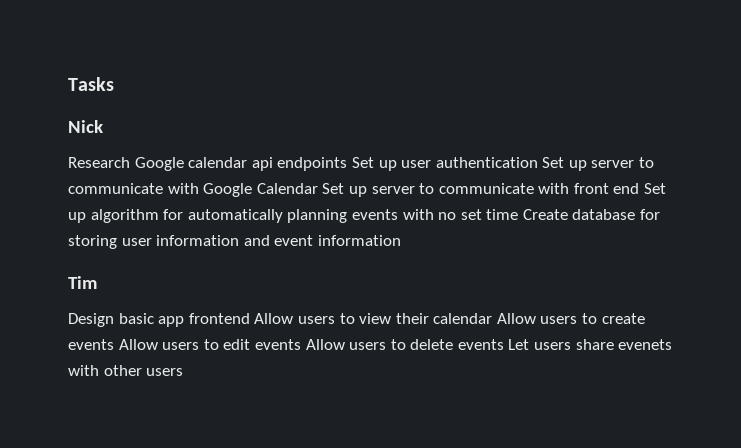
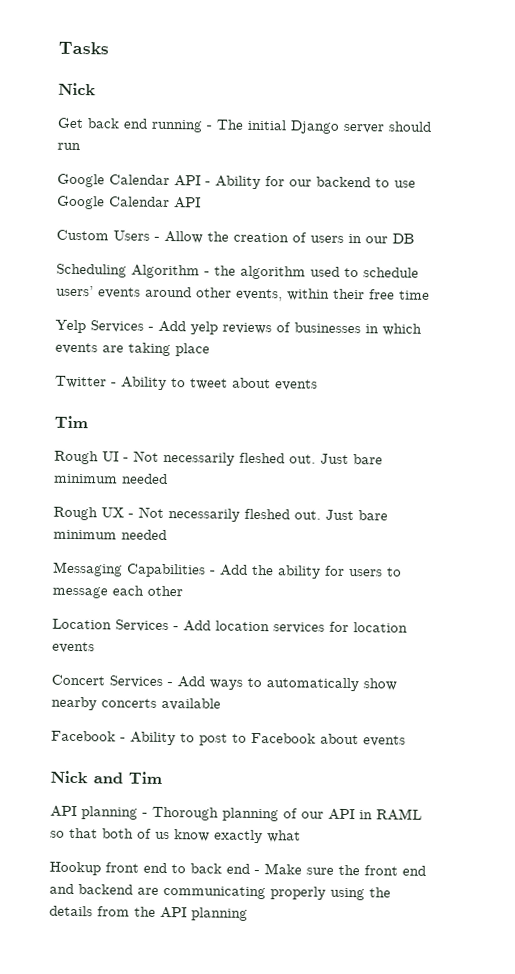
[68,157,655,171] [68,183,667,197] [68,209,661,223] [68,235,401,249] [68,276,97,289] [68,313,645,327] [68,339,673,350] [68,365,184,376] Research Google calendar api endpoints Set up user authentication Set up server to communicate with Google Calendar Set up server to communicate with front end Set up algorithm for automatically planning events with no set time Create database for storing user information and event information // Tim // Design basic app frontend Allow users to view their calendar Allow users to create events Allow users to edit events Allow users to delete events Let users share evenets with other users -> [57,117,432,134] [57,142,81,151] [57,173,416,190] [57,195,201,210] [56,229,415,244] [56,263,419,280] [56,285,430,302] [55,319,422,336] [55,342,210,357] [55,375,318,391] [54,415,88,429] [54,450,383,466] [54,473,168,485] [53,506,388,522] [53,529,167,541] [53,561,402,579] [52,585,183,599] [52,618,408,634] [52,641,95,654] [51,674,397,692] [51,696,221,711] [51,730,406,747] [50,770,162,784] [50,805,422,822] [50,827,301,844] [49,861,426,876] [49,883,391,901] [49,905,248,921] Get back end running - The initial Django server should run // Google Calendar API - Ability for our backend to use Google Calendar API // Custom Users - Allow the creation of users in our DB // Scheduling Algorithm - the algorithm used to schedule users’ events around other events, within their free time // Yelp Services - Add yelp reviews of businesses in which events are taking place // Twitter - Ability to tweet about events // Tim // Rough UI - Not necessarily fleshed out. Just bare minimum needed // Rough UX - Not necessarily fleshed out. Just bare minimum needed // Messaging Capabilities - Add the ability for users to message each other // Location Services - Add location services for location events // Concert Services - Add ways to automatically show nearby concerts available // Facebook - Ability to post to Facebook about events // Nick and Tim // API planning - Thorough planning of our API in RAML so that both of us know exactly what // Hookup front end to back end - Make sure the front end and backend are communicating properly using the details from the API planning

